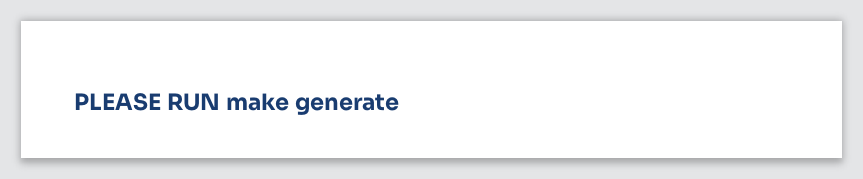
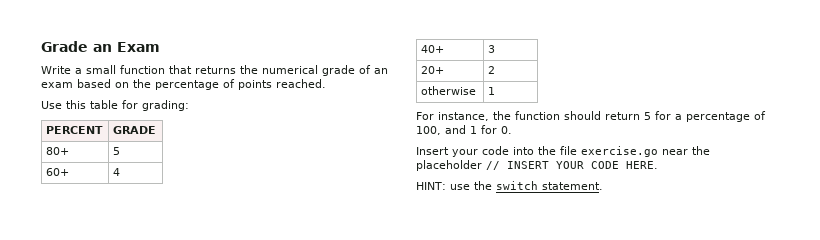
[74,93,400,115] PLEASE RUN make generate -> [41,41,160,52] [41,65,388,76] [41,79,326,90] [41,100,189,111] [45,126,103,134] [112,126,156,134] [45,147,69,155] [112,147,120,155] [45,168,69,176] [112,168,120,176] [420,45,444,53] [487,45,495,53] [420,66,444,74] [487,66,495,74] [420,86,476,95] [487,87,495,95] [416,111,766,122] [416,125,512,135] [416,146,710,157] [416,160,658,171] [416,181,603,190] Grade an Exam // Write a small function that returns the numerical grade of an exam based on the percentage of points reached. // Use this table for grading: // PERCENT | GRADE // 80+ | 5 // 60+ | 4 // 40+ | 3 // 20+ | 2 // otherwise | 1 // For instance, the function should return 5 for a percentage of 100, and 1 for 0. // Insert your code into the file exercise.go near the placeholder // INSERT YOUR CODE HERE. // HINT: use the switch statement.

